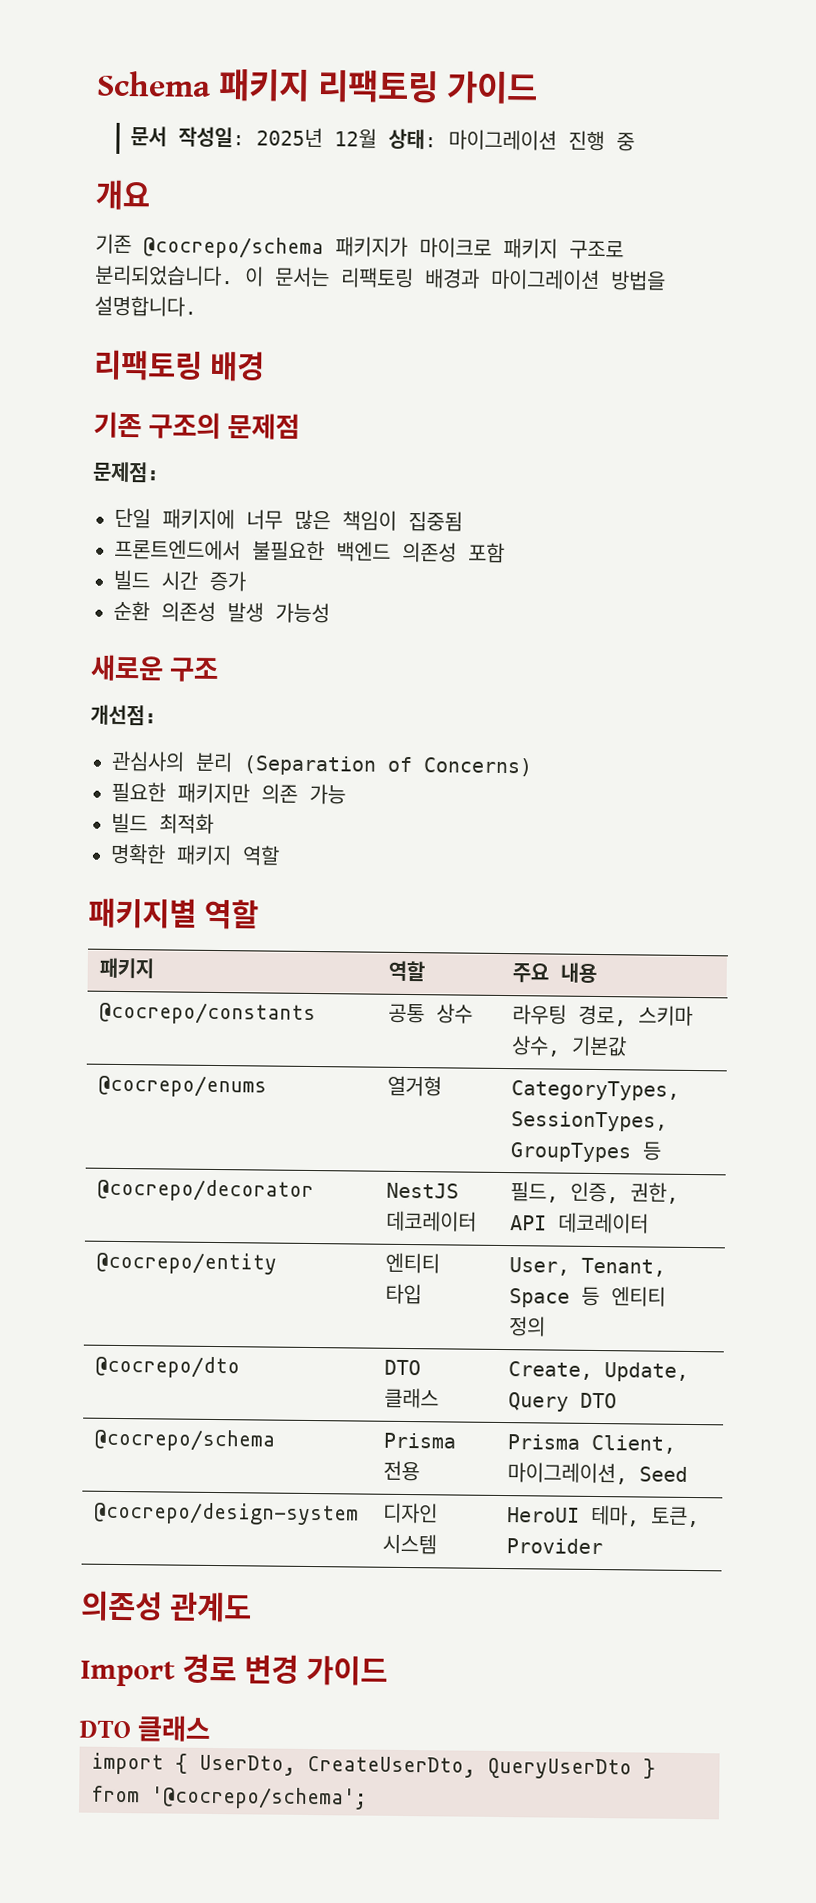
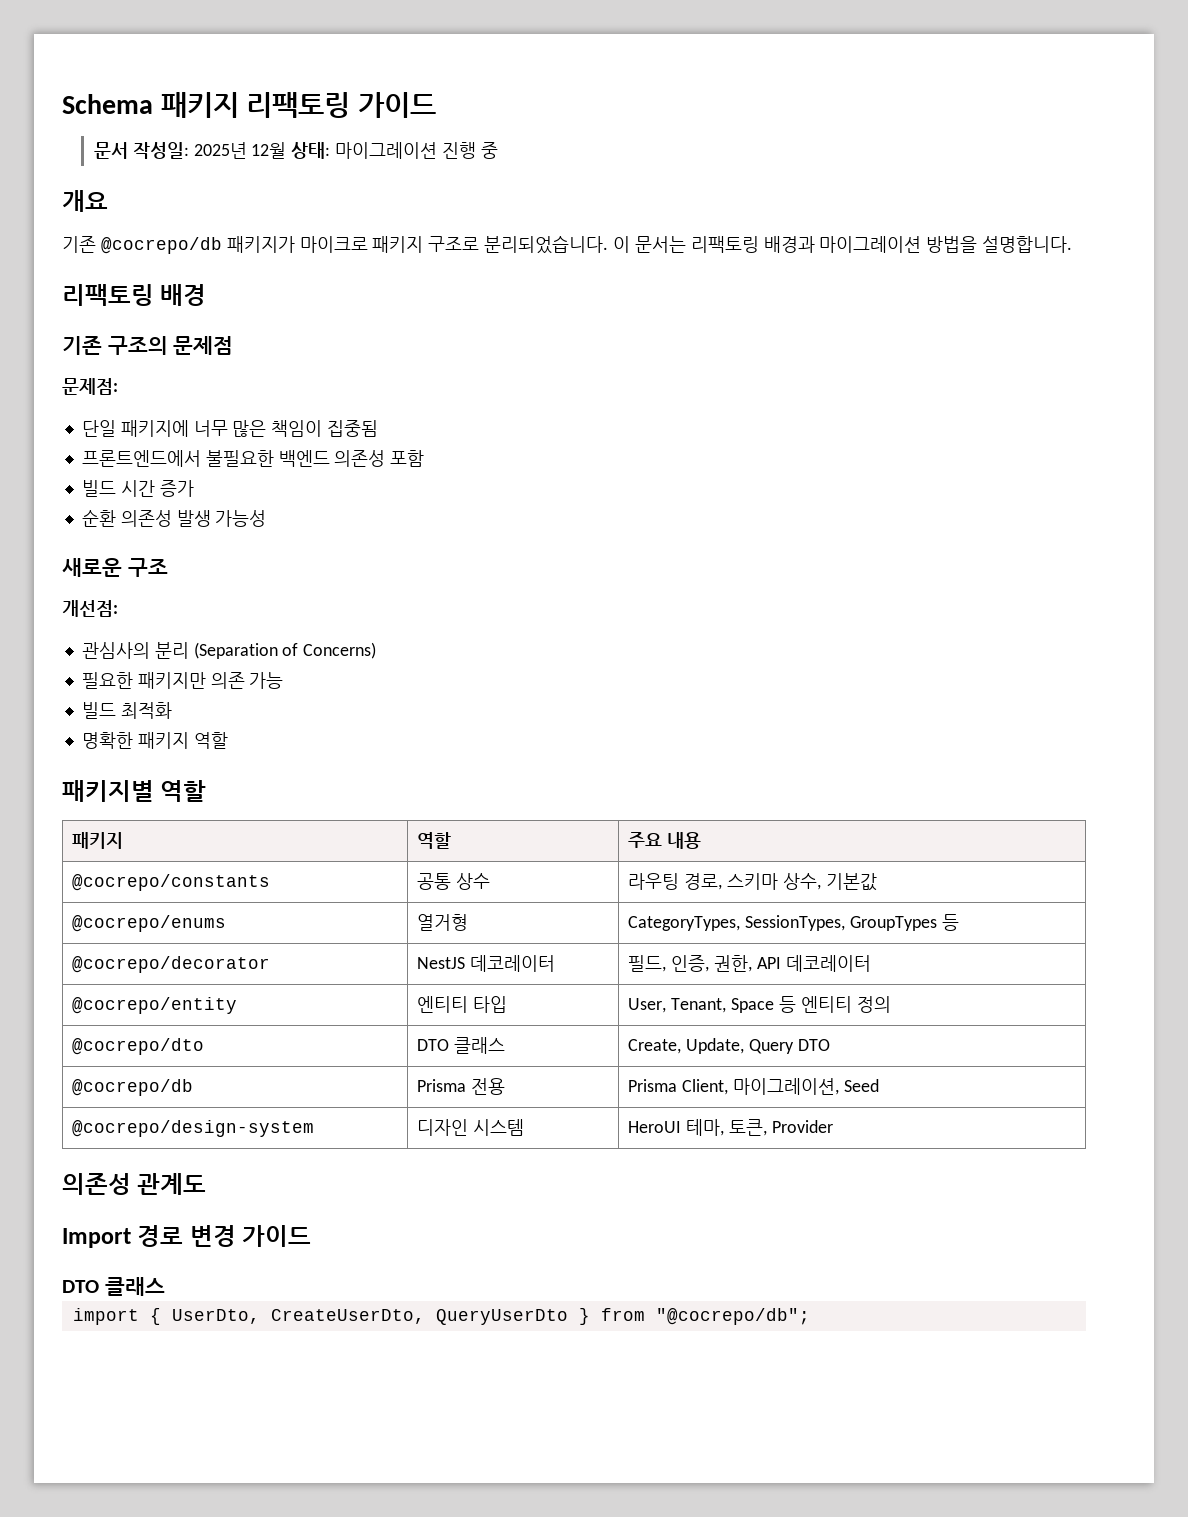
[143,236,324,260] @cocrepo/schema -> [100,237,222,254] @cocrepo/db
[94,1428,276,1452] @cocrepo/schema -> [72,1079,194,1096] @cocrepo/db
[151,1786,367,1810] '@cocrepo/schema'; -> [655,1308,810,1325] "@cocrepo/db";

